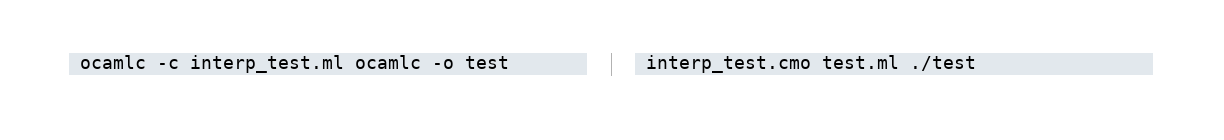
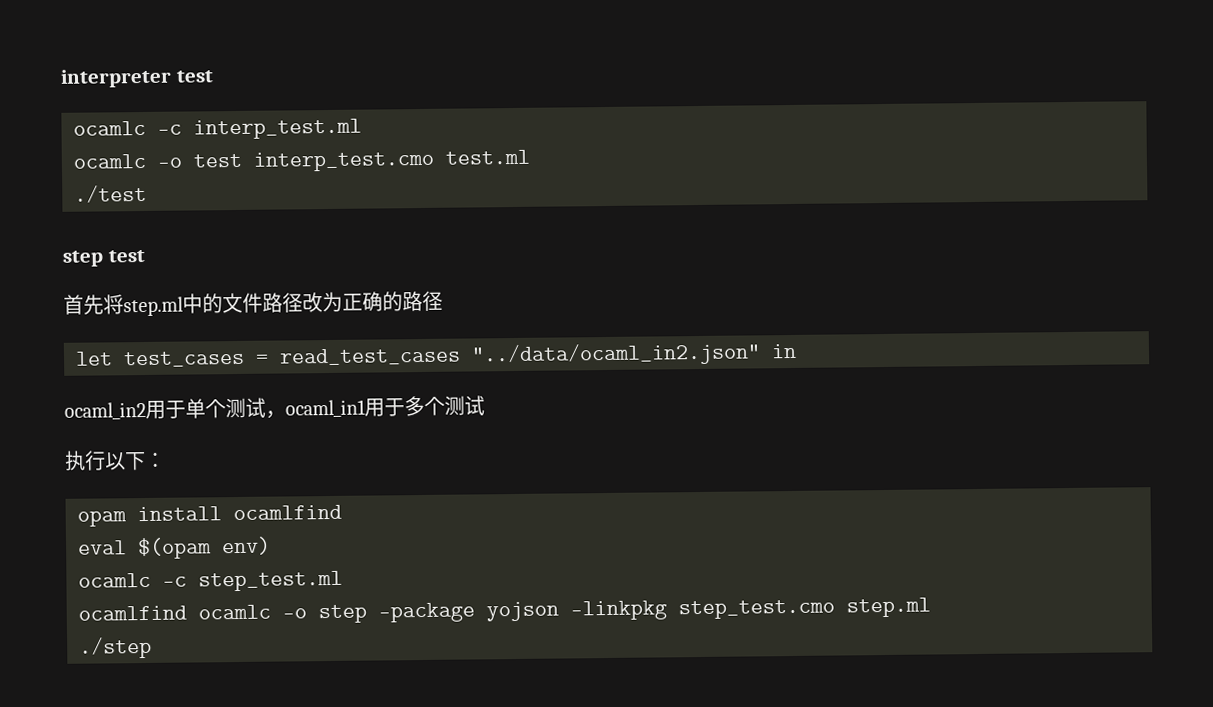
(79, 62) none -> [60,68,214,88] interpreter test //
(344, 64) none -> (362, 129) //
(899, 62) none -> (530, 157) //
(976, 63) none -> [62,249,145,267] [63,290,443,317] [75,342,797,368] [64,395,485,420] [65,450,166,471] [77,504,342,527] [77,536,271,560] [78,570,343,592] [78,597,931,624] [79,636,152,659] // step test // 首先将step.ml中的文件路径改为正确的路径 // let test_cases = read_test_cases "../data/ocaml_in2.json" in // ocaml_in2用于单个测试，ocaml_in1用于多个测试 // 执行以下： // opam install ocamlfind // eval $(opam env) // ocamlc -c step_test.ml // ocamlfind ocamlc -o step -package yojson -linkpkg step_test.cmo step.ml // ./step

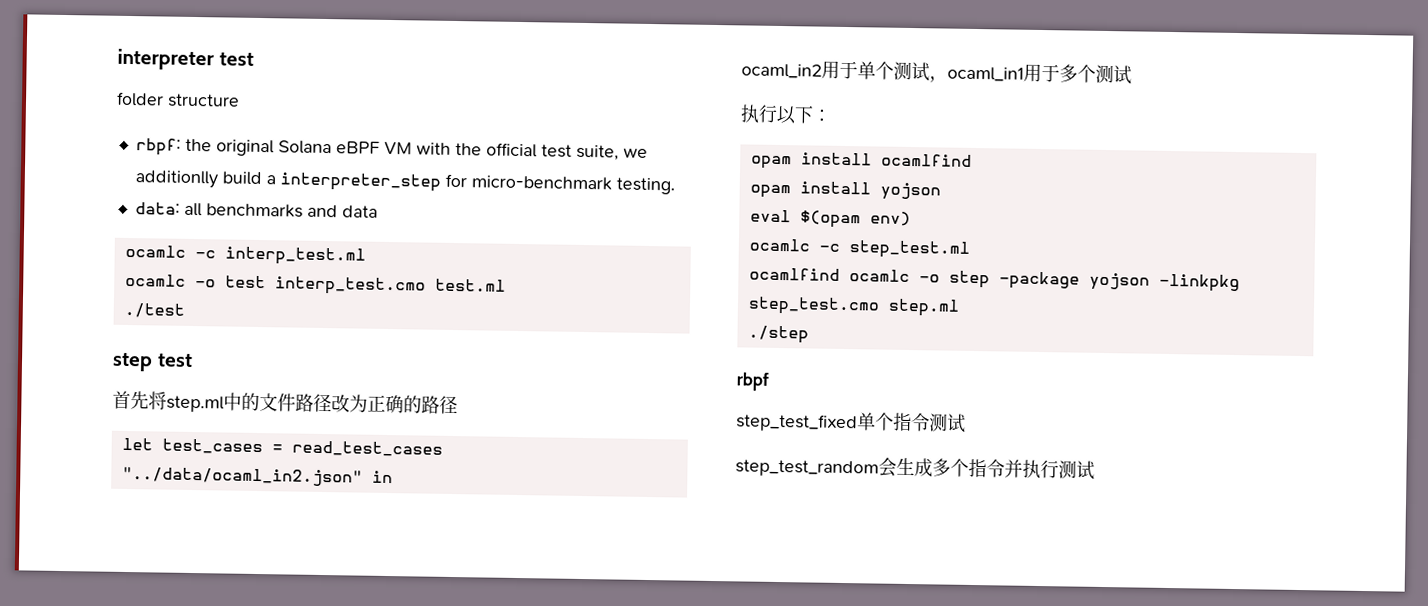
(214, 76) none -> [116,91,240,108] [135,138,648,161] [134,170,675,195] [134,202,378,218] // folder structure // rbpf: the original Solana eBPF VM with the official test suite, we additionlly build a interpreter_step for micro-benchmark testing. // data: all benchmarks and data
(342, 512) none -> [749,181,941,201] // opam install yojson
(152, 647) none -> [736,372,769,391] [736,412,966,433] [735,457,1095,480] // rbpf // step_test_fixed单个指令测试 // step_test_random会生成多个指令并执行测试

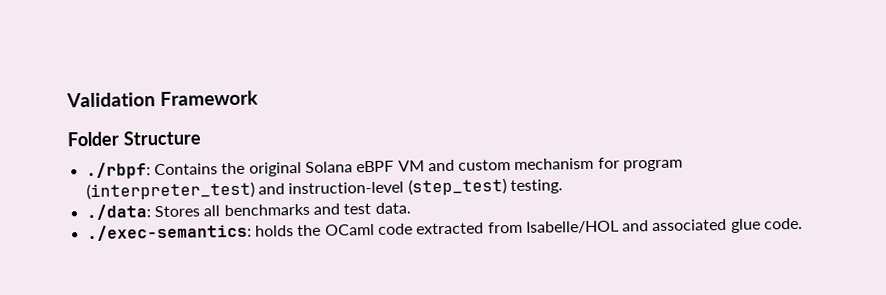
[117,48,254,71] [116,91,240,108] [135,138,181,156] interpreter test // folder structure // rbpf: -> [66,90,259,108] [67,130,201,147] [85,162,218,180] Validation Framework // Folder Structure // ./rbpf: Contains
[415,142,648,161] [134,170,612,192] with the official test suite, we additionlly build a interpreter_step for micro-benchmark -> [427,157,684,172] [85,178,507,201] and custom mechanism for program (interpreter_test) and instruction-level (step_test)
[134,202,180,215] data: -> [85,204,200,221] ./data: Stores
[341,205,378,218] [124,244,366,266] [124,273,506,296] [123,302,185,318] [112,352,193,372] [112,390,458,415] [121,437,443,457] [121,466,393,487] [741,60,1132,85] [740,104,831,125] [750,152,972,170] [749,181,941,201] [749,209,911,229] [748,238,970,259] [748,267,1240,293] [747,296,960,317] [747,325,809,344] [736,372,769,391] [736,412,966,433] [735,457,1095,480] data // ocamlc -c interp_test.ml // ocamlc -o test interp_test.cmo test.ml // ./test // step test // 首先将step.ml中的文件路径改为正确的路径 // let test_cases = read_test_cases "../data/ocaml_in2.json" in // ocaml_in2用于单个测试，ocaml_in1用于多个测试 // 执行以下： // opam install ocamlfind // opam install yojson // eval $(opam env) // ocamlc -c step_test.ml // ocamlfind ocamlc -o step -package yojson -linkpkg step_test.cmo step.ml // ./step // rbpf // step_test_fixed单个指令测试 // step_test_random会生成多个指令并执行测试 -> [343,202,411,215] [86,217,804,242] test data. // ./exec-semantics: holds the OCaml code extracted from Isabelle/HOL and associated glue code.

